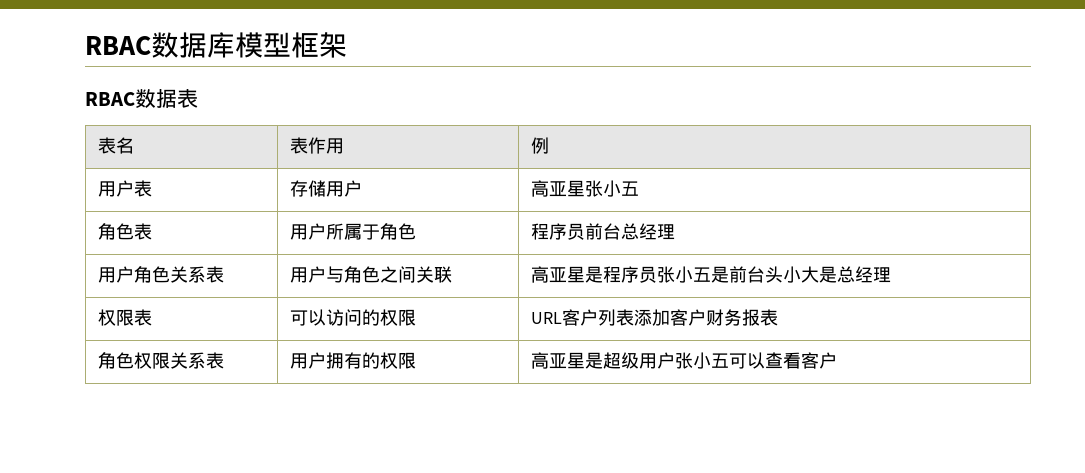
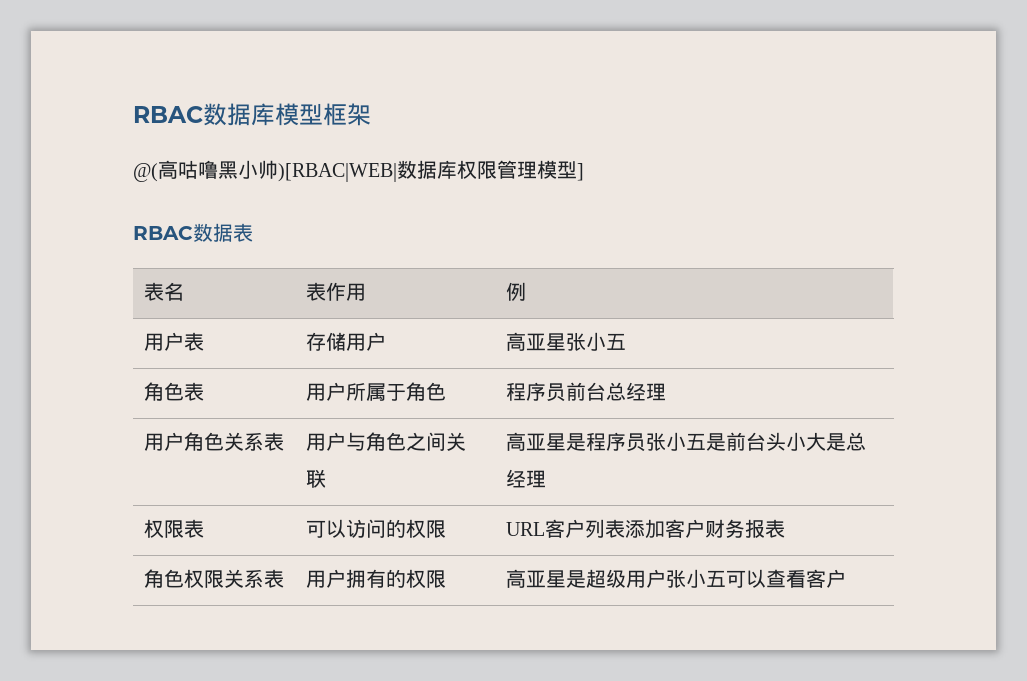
(347, 45) none -> [133,160,584,182] // @(高咕噜黑小帅)[RBAC|WEB|数据库权限管理模型]

